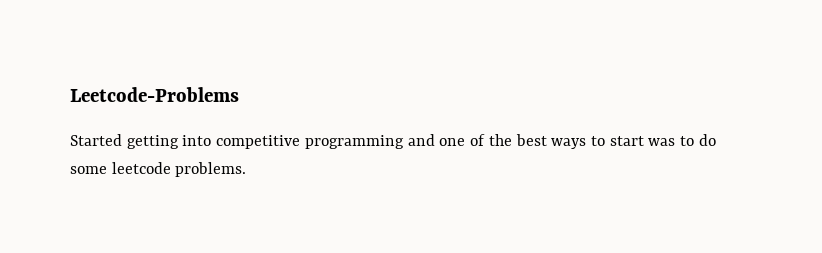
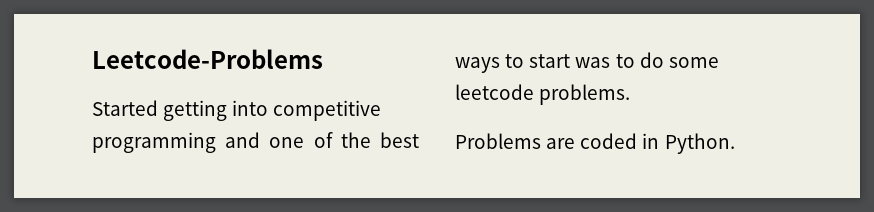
(247, 169) none -> [455,133,735,154] // Problems are coded in Python.

